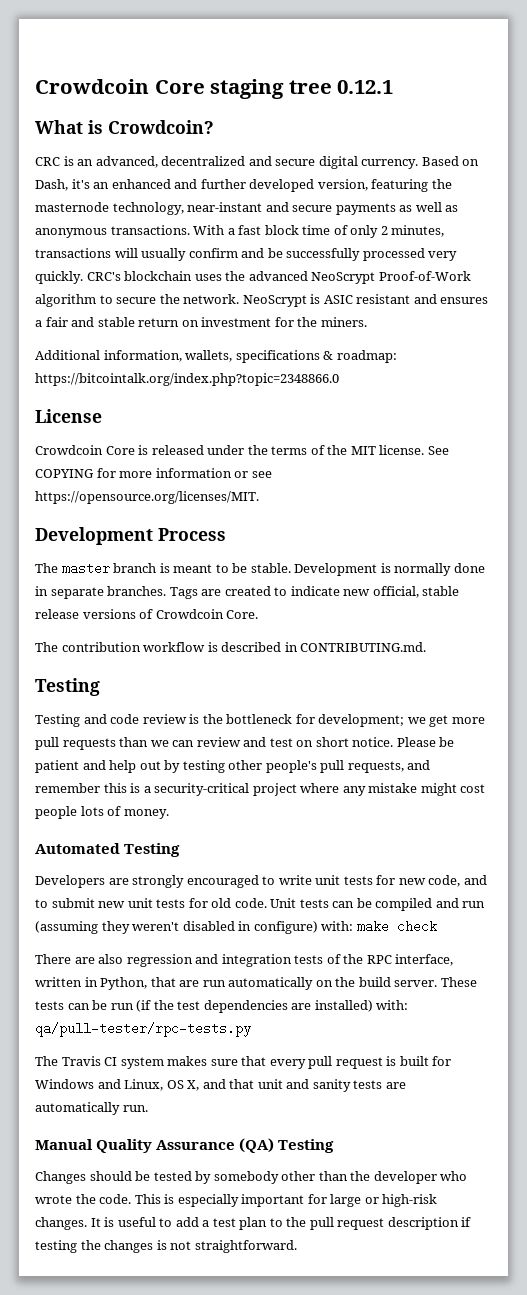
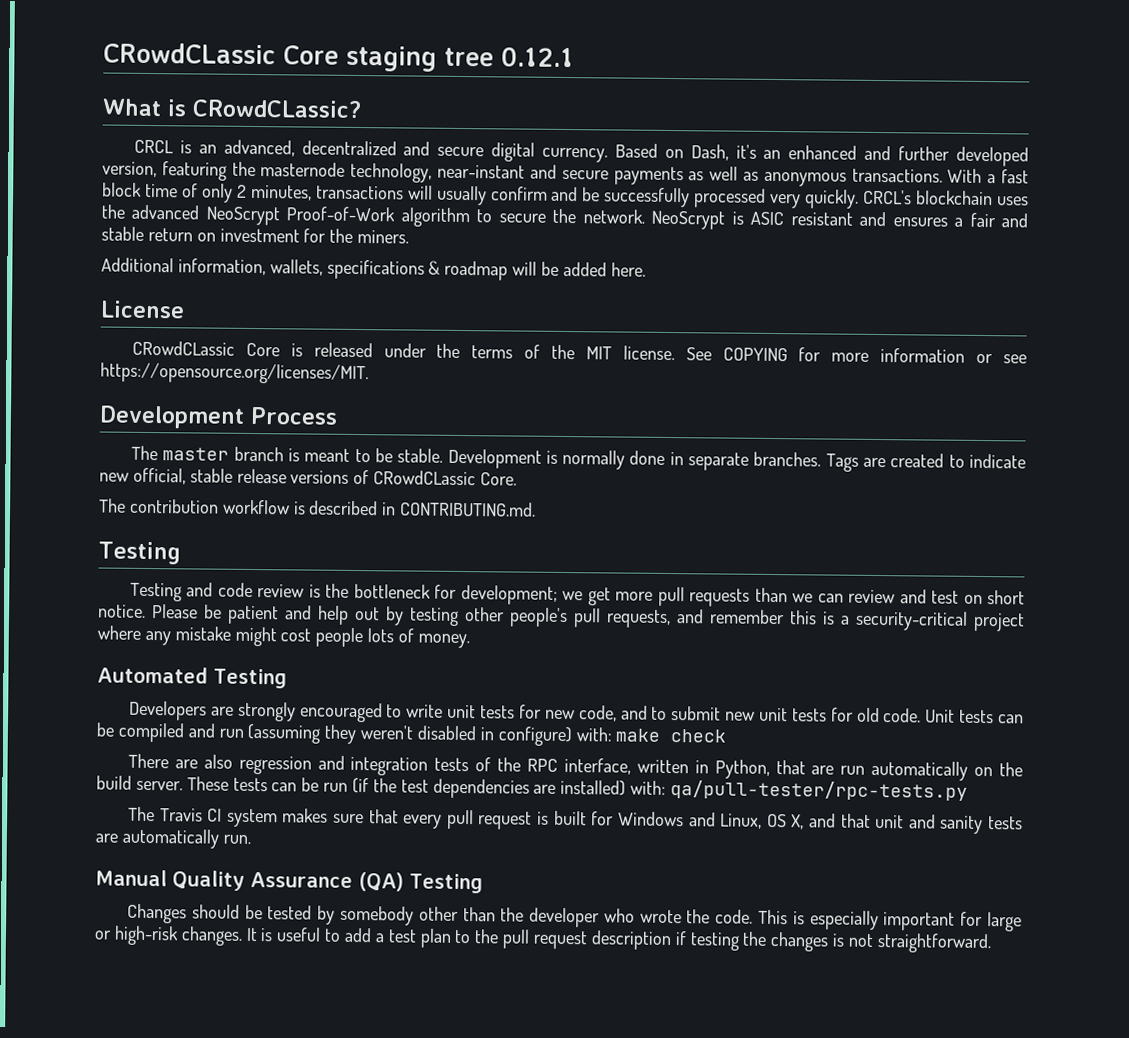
[35,79,149,94] Crowdcoin -> [103,42,276,65] CRowdCLassic
[108,120,214,134] [35,157,60,166] Crowdcoin? // CRC -> [192,99,362,119] [134,139,175,154] CRowdCLassic? // CRCL
[86,272,121,281] CRC's -> [863,189,913,205] CRCL's
[336,350,397,363] [35,373,339,386] roadmap: https://bitcointalk.org/index.php?topic=2348866.0 -> [444,260,646,281] roadmap will be added here.
[35,445,103,455] Crowdcoin -> [132,340,236,356] CRowdCLassic
[155,609,224,619] Crowdcoin -> [373,470,477,486] CRowdCLassic

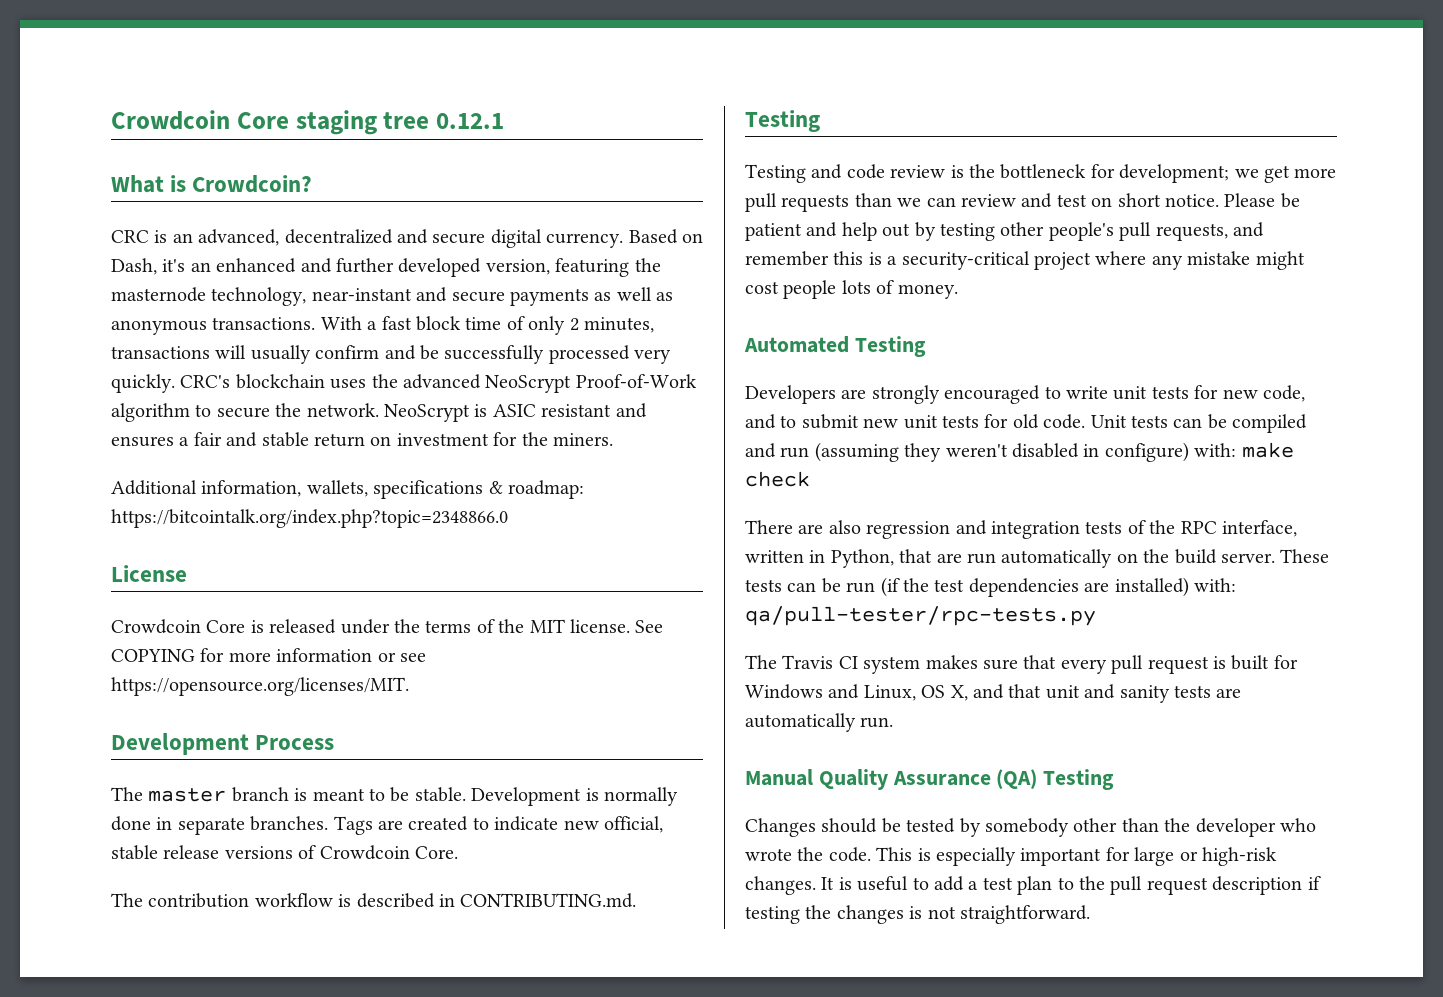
[103,42,276,65] CRowdCLassic -> [111,110,230,130] Crowdcoin
[192,99,362,119] [134,139,175,154] CRowdCLassic? // CRCL -> [192,175,313,193] [111,230,149,243] Crowdcoin? // CRC
[863,189,913,205] CRCL's -> [180,375,231,388] CRC's
[444,260,646,281] roadmap will be added here. -> [507,480,584,499] [111,509,508,528] roadmap: https://bitcointalk.org/index.php?topic=2348866.0
[132,340,236,356] CRowdCLassic -> [111,619,201,634] Crowdcoin
[373,470,477,486] CRowdCLassic -> [319,845,410,860] Crowdcoin

